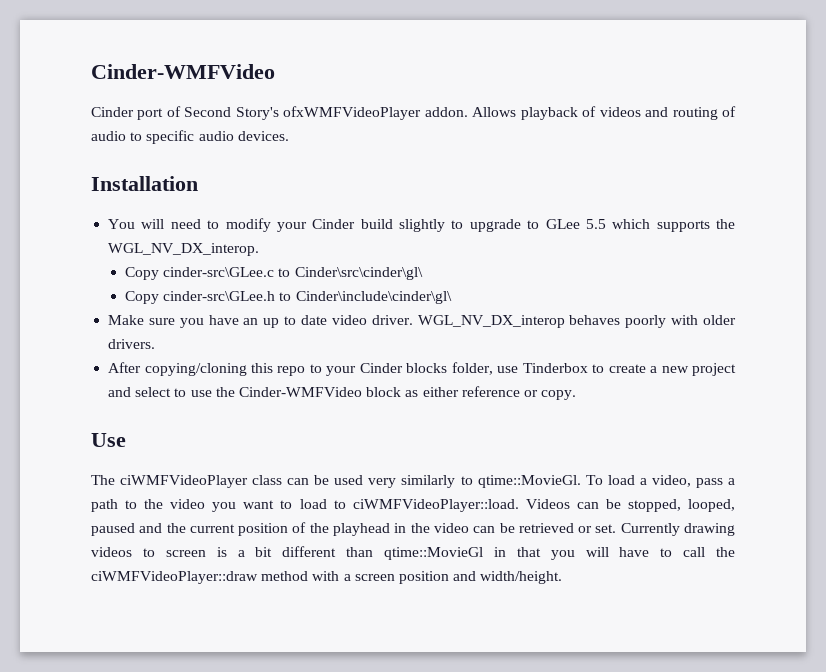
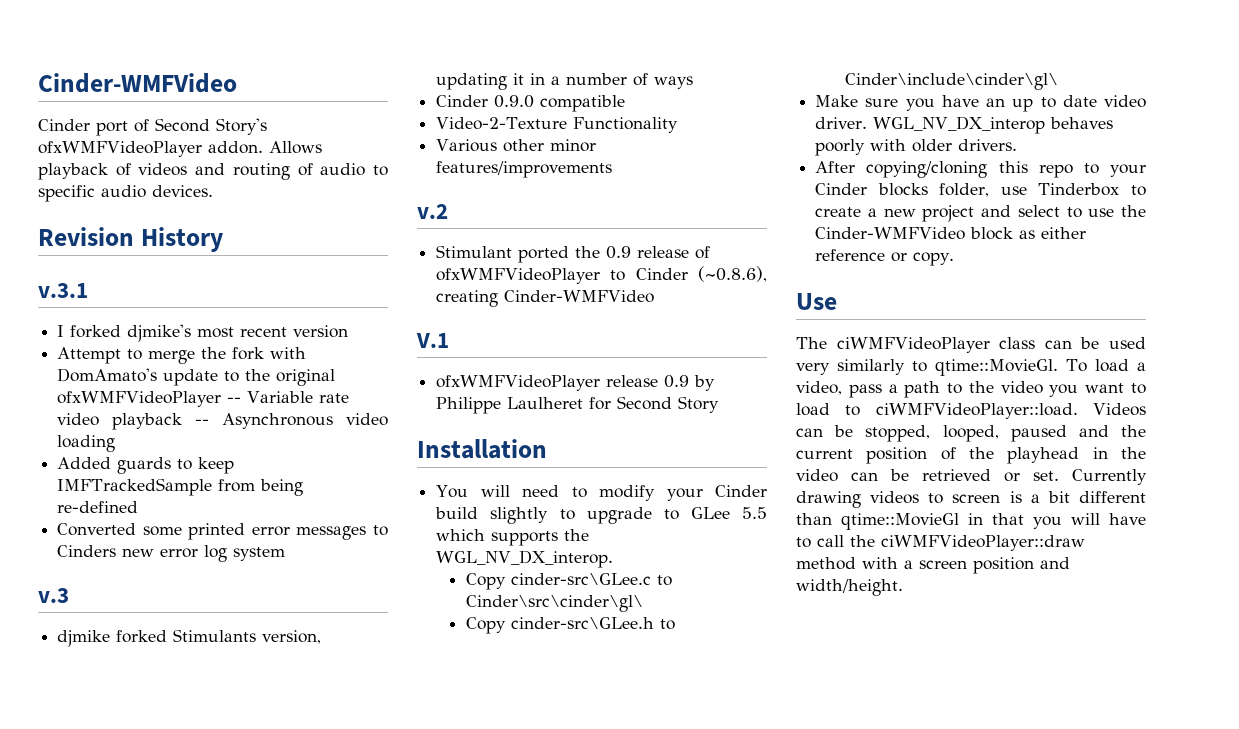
(289, 136) none -> [38,227,223,252] [38,283,88,298] [57,324,349,342] [57,347,307,364] [57,368,336,386] [57,391,350,407] [57,413,388,430] [57,435,116,452] [57,457,235,474] [57,478,304,496] [57,501,139,513] [57,523,389,540] [57,545,286,562] [38,588,69,603] [57,629,322,647] [436,73,694,90] [436,95,626,112] [436,117,679,133] [436,139,597,152] [436,161,613,178] [417,204,448,219] [436,245,711,263] [436,266,767,284] [436,290,655,307] [416,333,449,348] [436,375,716,391] [436,396,720,414] // Revision History // v.3.1 // I forked djmike's most recent version // Attempt to merge the fork with DomAmato's update to the original ofxWMFVideoPlayer -- Variable rate video playback -- Asynchronous video loading // Added guards to keep IMFTrackedSample from being re-defined // Converted some printed error messages to Cinders new error log system // v.3 // djmike forked Stimulants version, updating it in a number of ways // Cinder 0.9.0 compatible // Video-2-Texture Functionality // Various other minor features/improvements // v.2 // Stimulant ported the 0.9 release of ofxWMFVideoPlayer to Cinder (~0.8.6), creating Cinder-WMFVideo // V.1 // ofxWMFVideoPlayer release 0.9 by Philippe Laulheret for Second Story

